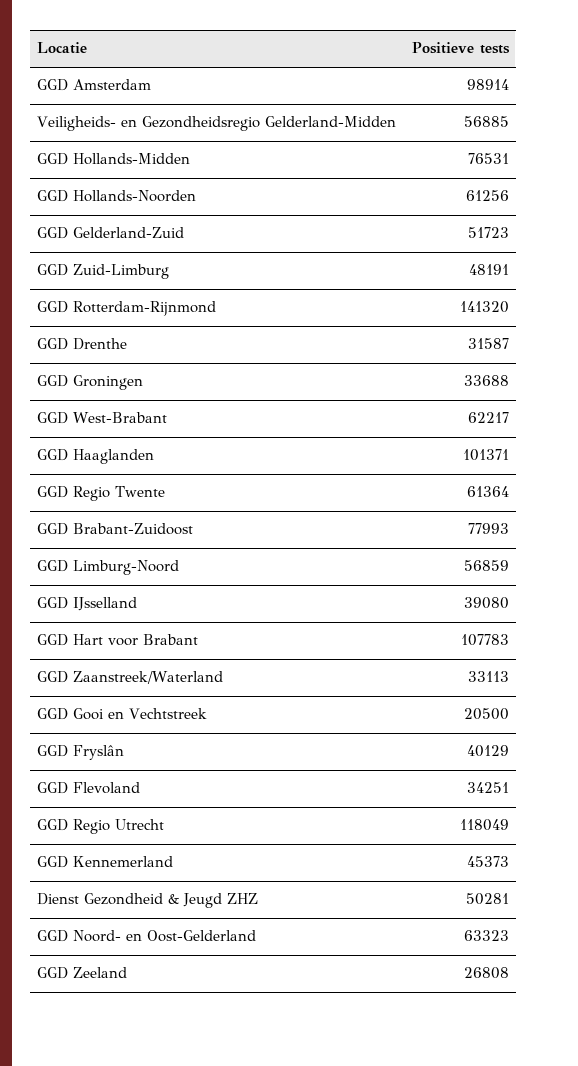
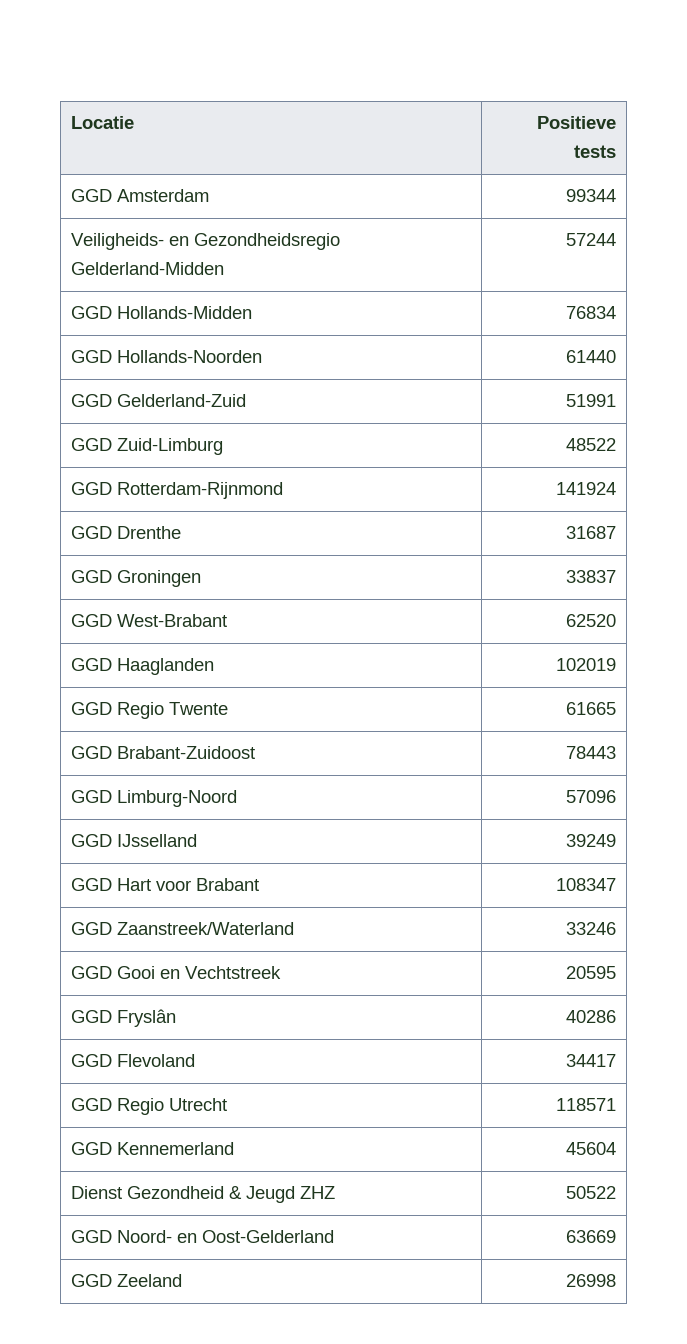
[467,79,510,90] 98914 -> [565,189,616,202] 99344
[464,116,510,127] 56885 -> [565,233,616,246] 57244
[468,153,510,164] 76531 -> [565,306,616,319] 76834
[466,190,510,201] 61256 -> [565,350,616,363] 61440
[468,227,510,238] 51723 -> [565,394,616,407] 51991
[469,264,510,275] 48191 -> [565,438,616,451] 48522
[460,301,510,313] 141320 -> [555,482,616,495] 141924
[468,338,510,349] 31587 -> [565,526,616,539] 31687
[464,375,510,386] 33688 -> [565,570,616,583] 33837
[468,412,510,423] 62217 -> [565,614,616,627] 62520
[463,449,510,461] 101371 -> [555,658,616,671] 102019
[467,486,510,497] 61364 -> [565,702,616,715] 61665
[468,523,510,534] 77993 -> [565,746,616,759] 78443
[464,560,510,571] 56859 -> [565,790,616,803] 57096
[464,597,510,609] 39080 -> [565,834,616,847] 39249
[461,634,510,646] 107783 -> [555,878,616,891] 108347
[468,671,510,682] 33113 -> [565,922,616,935] 33246
[464,708,510,720] 20500 -> [565,966,616,979] 20595
[467,745,510,757] 40129 -> [565,1010,616,1023] 40286
[467,782,510,793] 34251 -> [565,1054,616,1067] 34417
[460,819,510,831] 118049 -> [555,1098,616,1111] 118571
[467,856,510,867] 45373 -> [565,1142,616,1155] 45604
[466,893,510,905] 50281 -> [565,1186,616,1199] 50522
[464,930,510,941] 63323 -> [565,1230,616,1243] 63669
[464,967,510,979] 26808 -> [565,1274,616,1287] 26998

